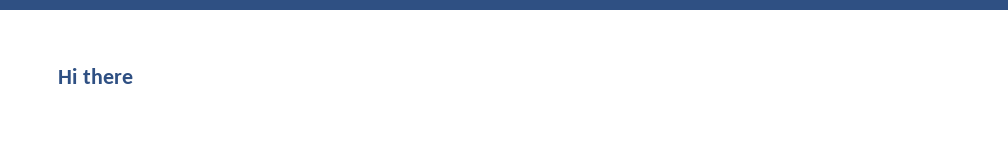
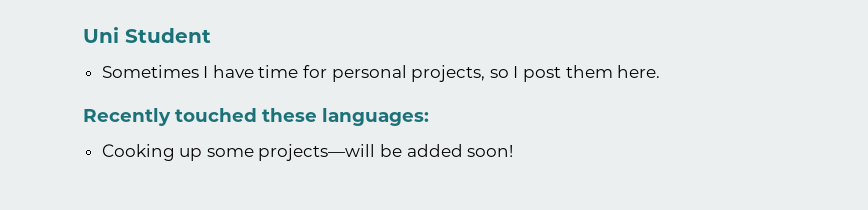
[58,68,133,84] Hi there -> [83,27,211,43] [101,65,661,82] [83,108,429,126] [101,144,514,161] Uni Student // Sometimes I have time for personal projects, so I post them here. // Recently touched these languages: // Cooking up some projects—will be added soon!

